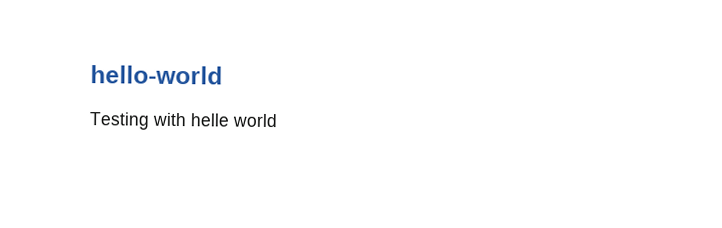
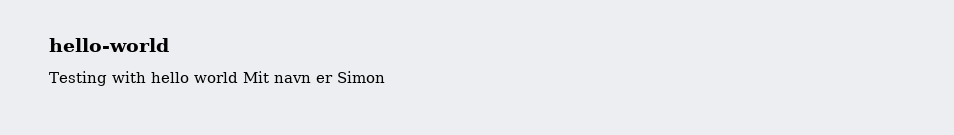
[190,113,277,128] helle world -> [150,71,385,83] hello world Mit navn er Simon

